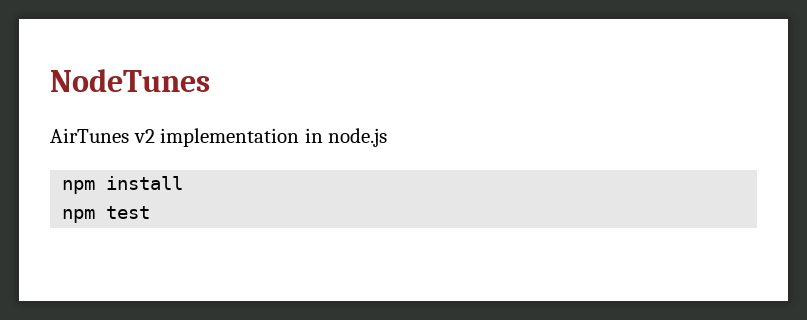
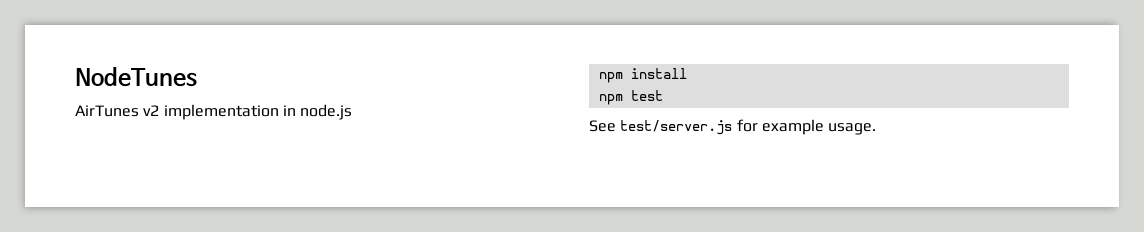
(151, 212) none -> [589,119,877,135] // See test/server.js for example usage.

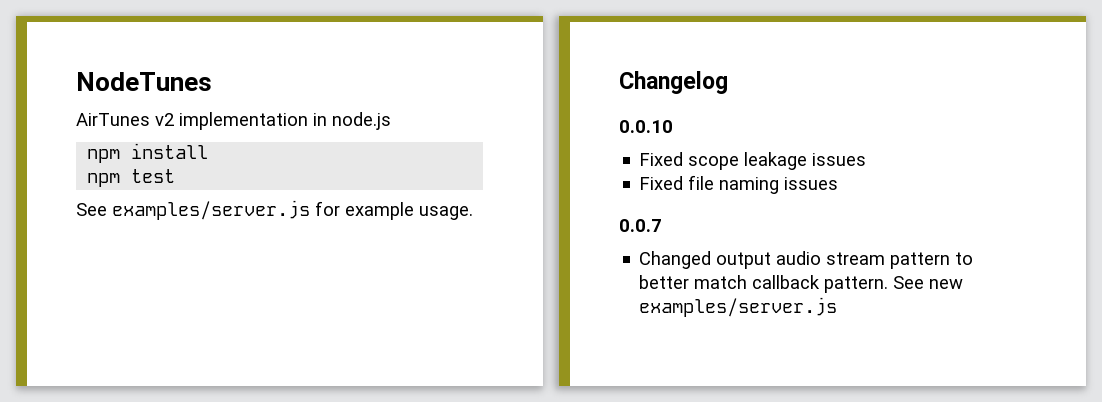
[620,120,733,135] test/server.js -> [112,200,310,220] examples/server.js
(877, 129) none -> [619,71,728,94] [619,120,673,133] [639,152,867,170] [639,175,839,194] [619,219,662,232] [639,251,974,269] [639,275,964,293] [639,297,838,317] // Changelog // 0.0.10 // Fixed scope leakage issues // Fixed file naming issues // 0.0.7 // Changed output audio stream pattern to better match callback pattern. See new examples/server.js

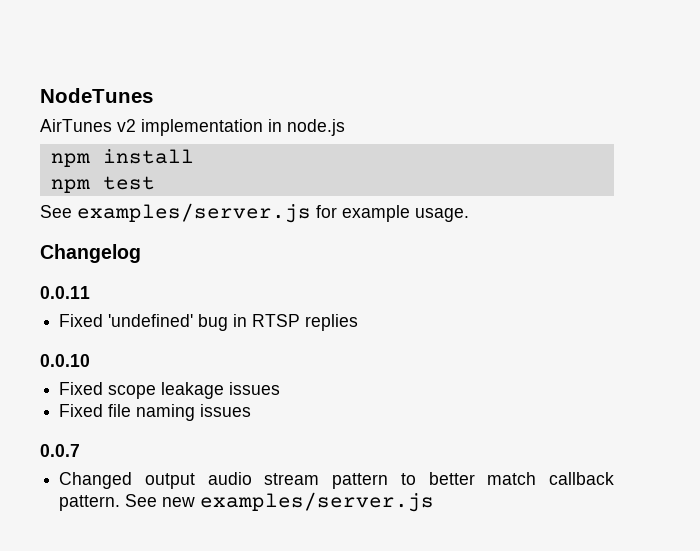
(728, 82) none -> [40,286,90,299] [59,314,359,331] // 0.0.11 // Fixed 'undefined' bug in RTSP replies

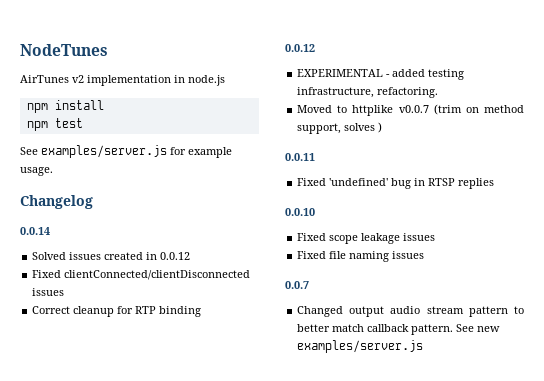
(141, 253) none -> [20,227,50,235] [32,252,191,260] [32,270,251,280] [32,288,65,296] [32,306,202,317] [285,44,315,52] [297,69,465,80] [297,87,439,98] [297,104,524,116] [297,122,383,134] // 0.0.14 // Solved issues created in 0.0.12 // Fixed clientConnected/clientDisconnected issues // Correct cleanup for RTP binding // 0.0.12 // EXPERIMENTAL - added testing infrastructure, refactoring. // Moved to httplike v0.0.7 (trim on method support, solves )

